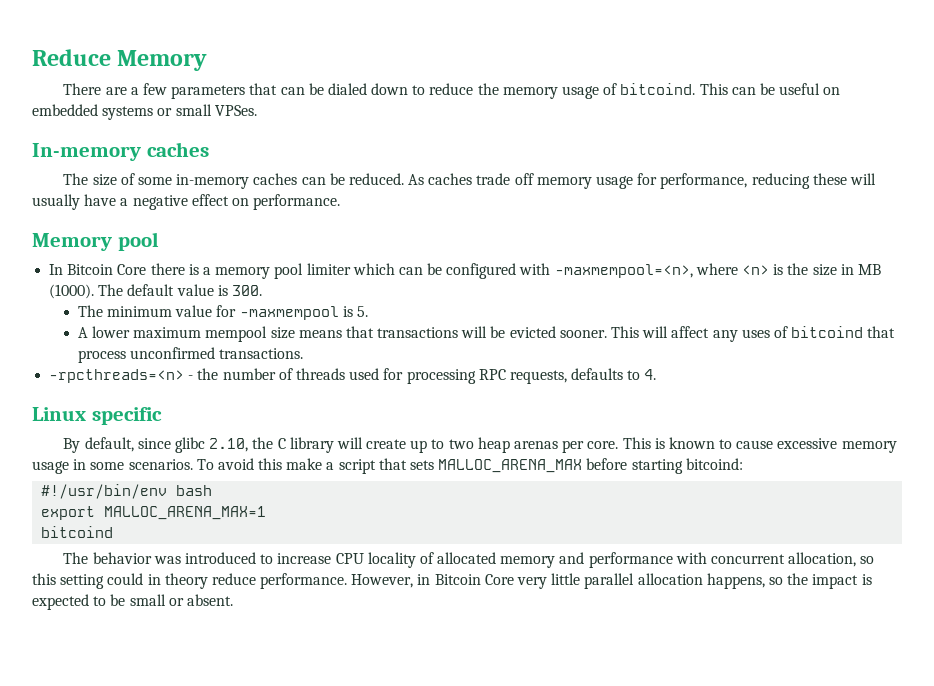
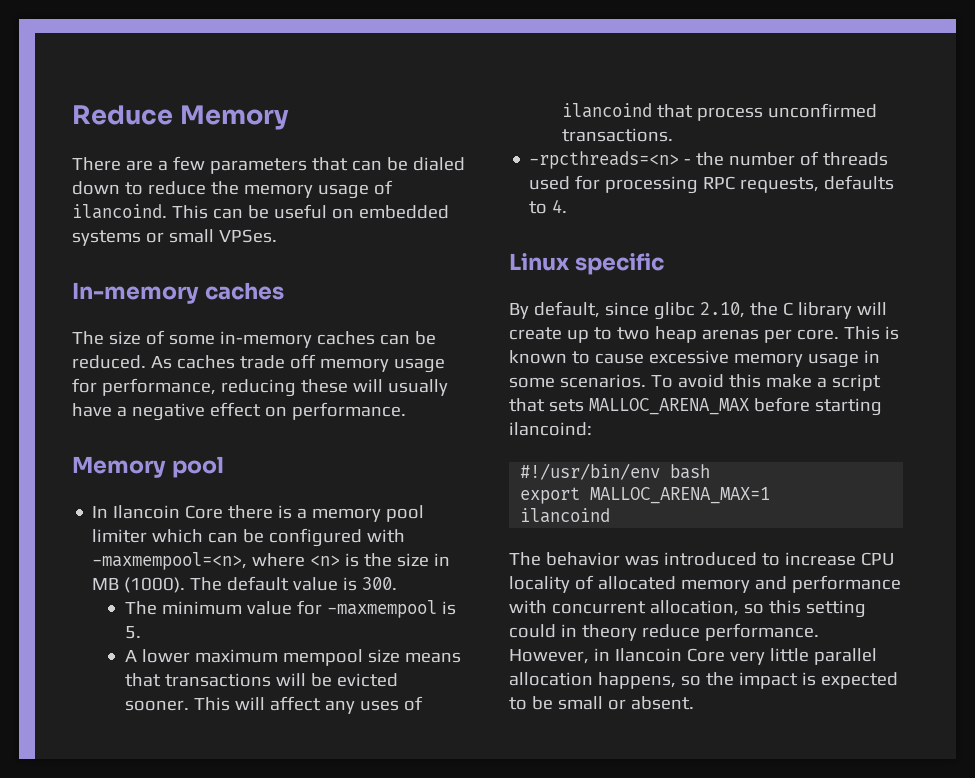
[620,83,696,95] bitcoind. -> [72,204,167,219] ilancoind.
[67,264,114,275] Bitcoin -> [113,505,181,519] Ilancoin
[791,326,864,338] bitcoind -> [561,103,652,118] ilancoind
[685,458,743,470] bitcoind: -> [509,422,592,436] ilancoind:
[41,526,114,538] bitcoind -> [520,508,611,523] ilancoind
[434,574,481,585] Bitcoin -> [614,648,682,662] Ilancoin

